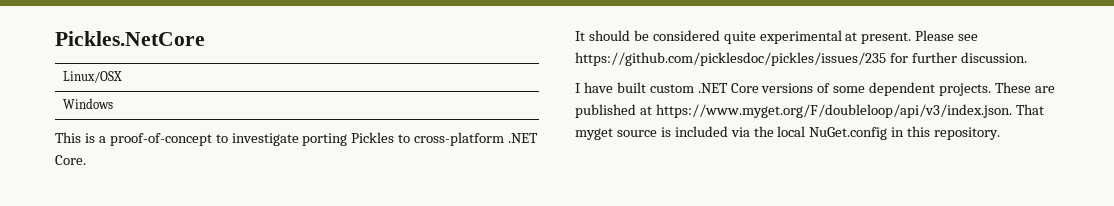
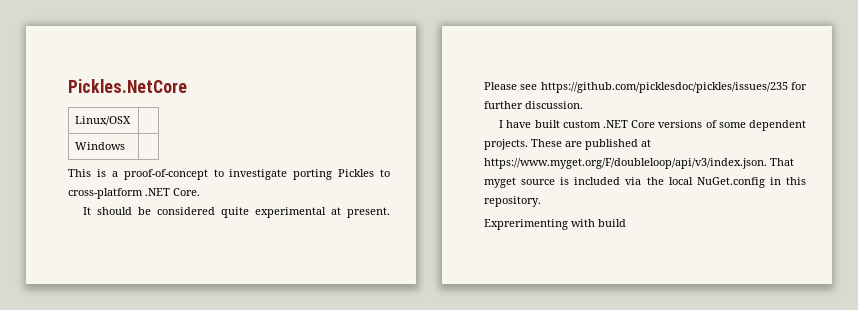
(1001, 133) none -> [484,219,626,230] // Exprerimenting with build

